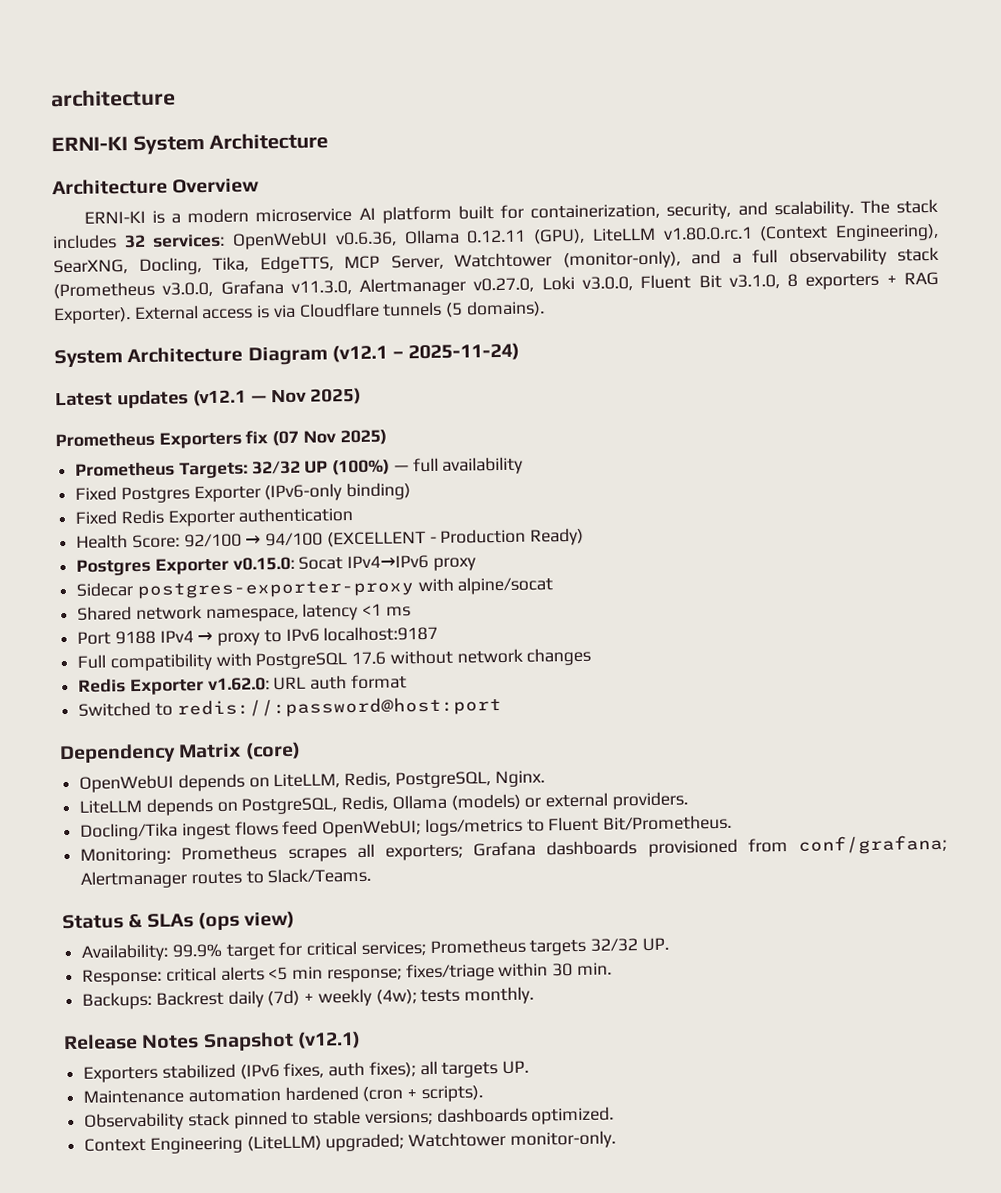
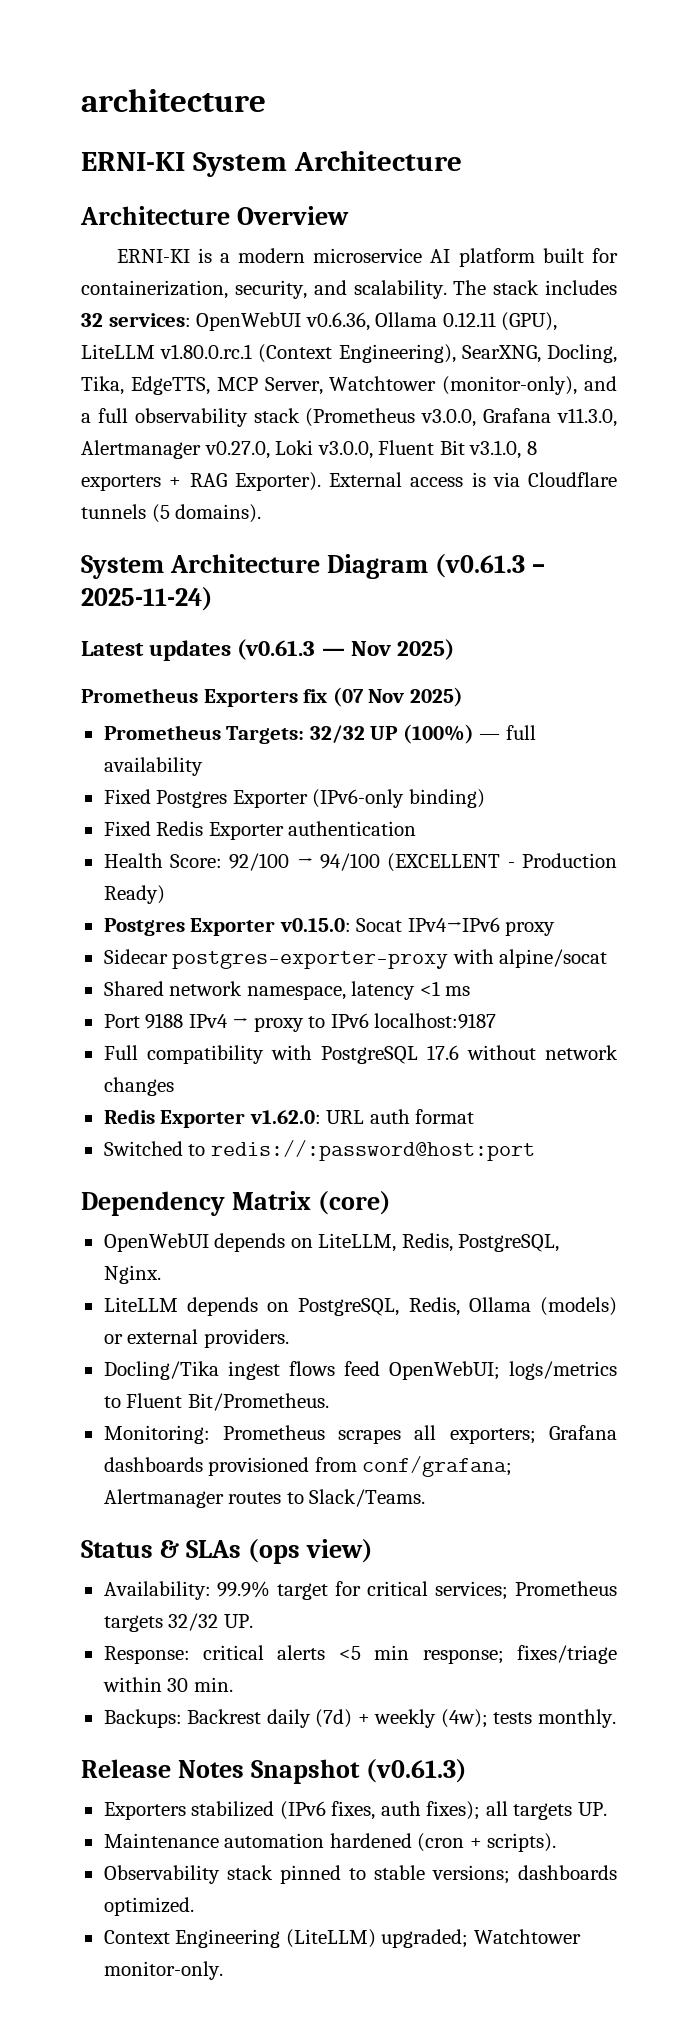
[331,344,388,363] (v12.1 -> [434,554,525,578] (v0.61.3
[192,389,247,407] (v12.1 -> [237,639,316,660] (v0.61.3
[296,1030,361,1049] (v12.1) -> [365,1759,467,1783] (v0.61.3)

